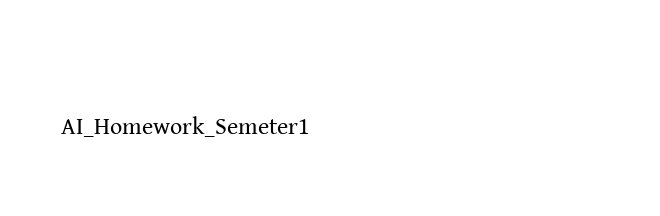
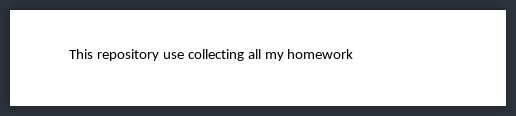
[61,116,310,137] AI_Homework_Semeter1 -> [69,49,354,61] This repository use collecting all my homework

